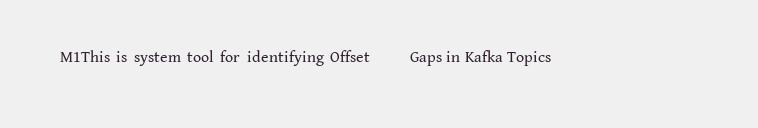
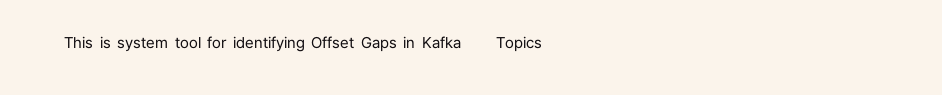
[60,50,110,62] M1This -> [64,36,93,49] This

